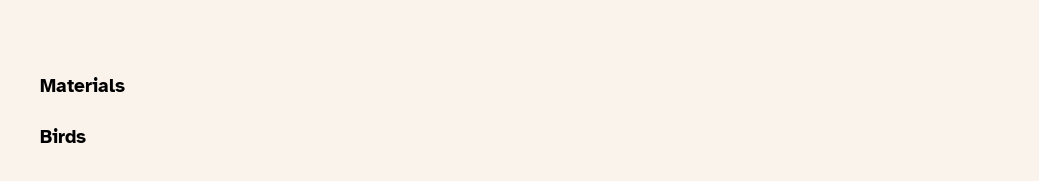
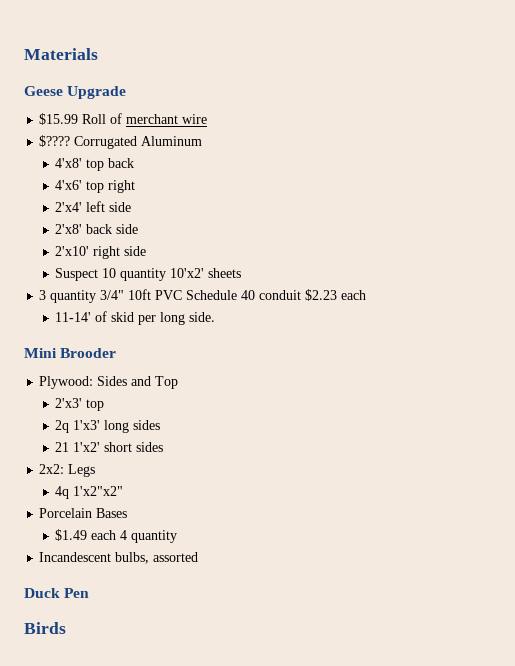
(125, 84) none -> [24,86,127,99] [39,113,208,125] [39,135,203,149] [55,158,135,171] [55,180,136,193] [55,201,132,212] [55,224,139,234] [55,246,147,259] [55,268,242,281] [39,289,367,303] [55,311,216,325] [24,348,117,358] [39,376,179,389] [55,398,105,411] [55,420,161,433] [55,442,164,452] [39,464,96,477] [55,486,124,499] [39,508,128,518] [55,529,178,543] [39,552,199,564] [24,588,90,598] // Geese Upgrade // $15.99 Roll of merchant wire // $???? Corrugated Aluminum // 4'x8' top back // 4'x6' top right // 2'x4' left side // 2'x8' back side // 2'x10' right side // Suspect 10 quantity 10'x2' sheets // 3 quantity 3/4" 10ft PVC Schedule 40 conduit $2.23 each // 11-14' of skid per long side. // Mini Brooder // Plywood: Sides and Top // 2'x3' top // 2q 1'x3' long sides // 21 1'x2' short sides // 2x2: Legs // 4q 1'x2"x2" // Porcelain Bases // $1.49 each 4 quantity // Incandescent bulbs, assorted // Duck Pen

